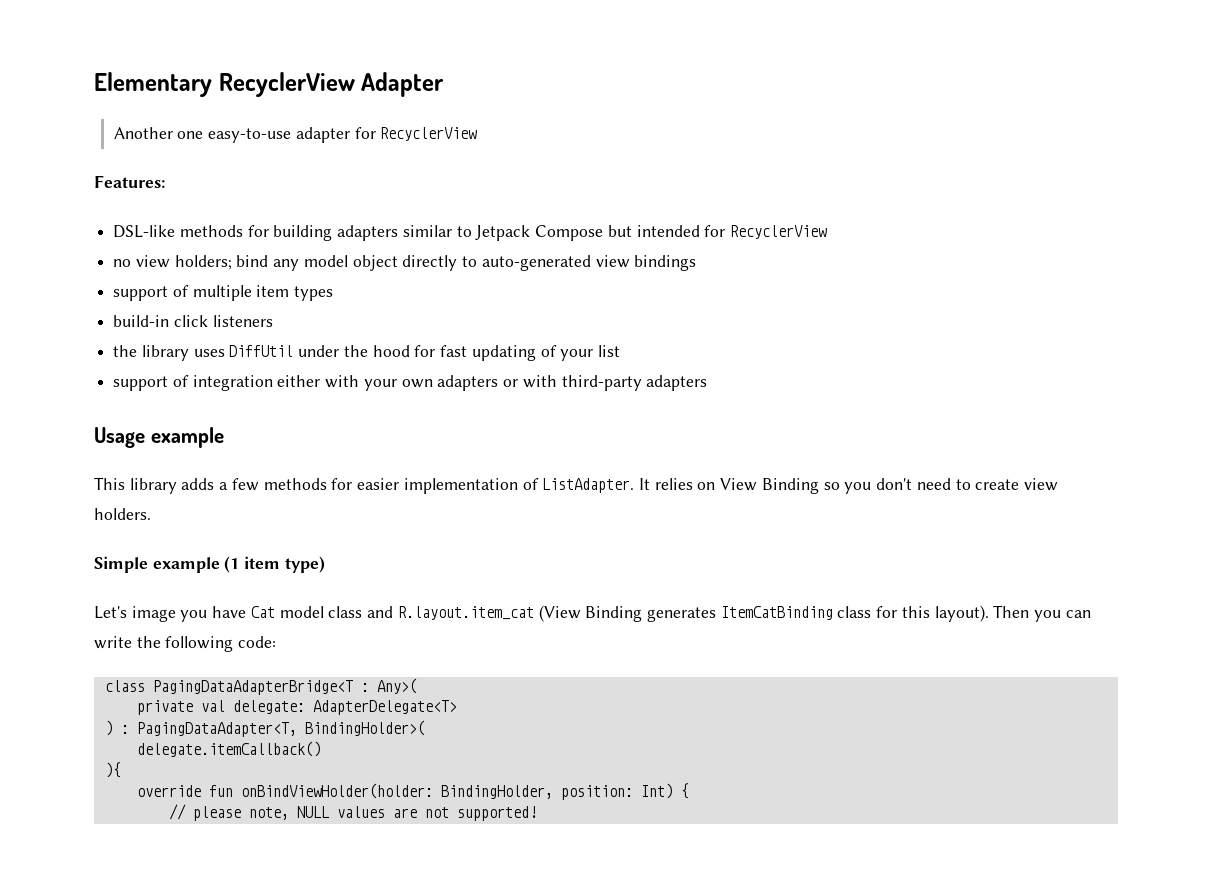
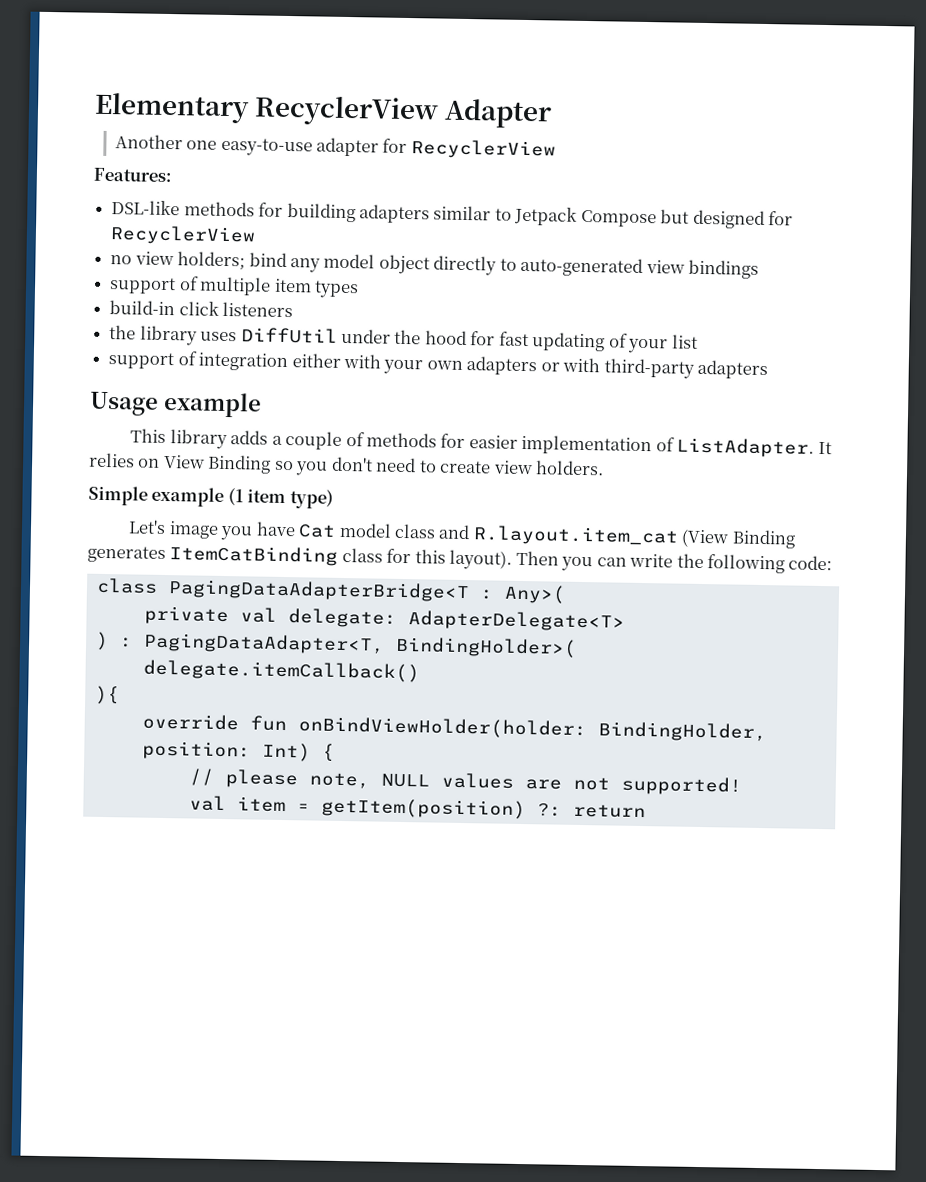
[636,225,700,237] intended -> [692,209,765,229] designed
[231,478,259,491] few -> [285,431,365,450] couple of
(537, 813) none -> [188,795,646,820] // val item = getItem(position) ?: return

